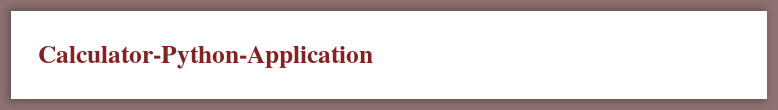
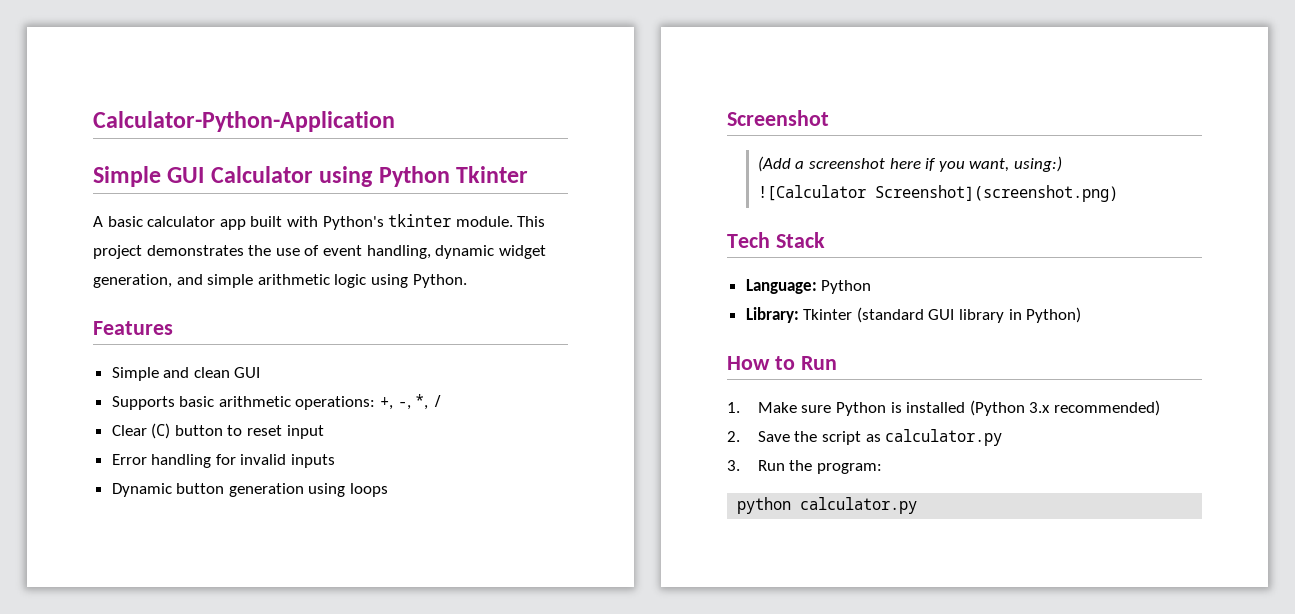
(373, 57) none -> [93,166,529,187] [93,214,546,230] [93,245,546,259] [93,274,467,288] [93,321,173,335] [111,367,261,381] [111,394,442,410] [111,423,324,439] [111,454,336,468] [111,483,389,497] [727,110,829,126] [757,156,1062,172] [757,185,1118,202] [727,232,825,248] [745,279,872,294] [745,307,1082,323] [727,356,837,370] [727,400,1160,416] [727,429,1003,446] [727,460,883,474] [737,497,918,514] // Simple GUI Calculator using Python Tkinter // A basic calculator app built with Python's tkinter module. This project demonstrates the use of event handling, dynamic widget generation, and simple arithmetic logic using Python. // Features // Simple and clean GUI // Supports basic arithmetic operations: +, -, *, / // Clear (C) button to reset input // Error handling for invalid inputs // Dynamic button generation using loops // Screenshot // (Add a screenshot here if you want, using:) // ![Calculator Screenshot](screenshot.png) // Tech Stack // Language: Python // Library: Tkinter (standard GUI library in Python) // How to Run // 1. Make sure Python is installed (Python 3.x recommended) // 2. Save the script as calculator.py // 3. Run the program: // python calculator.py

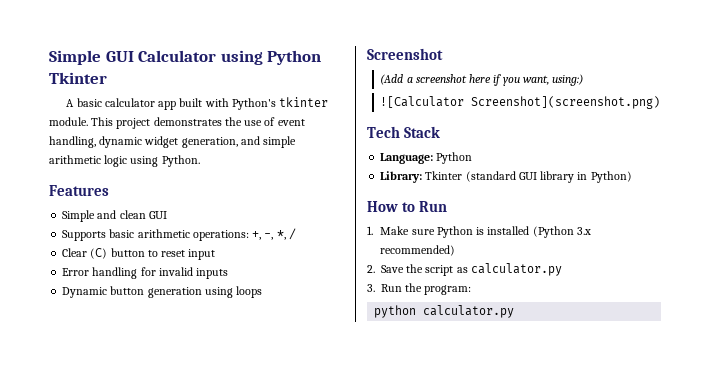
[93,111,395,132] Calculator-Python-Application // -> (49, 57) none

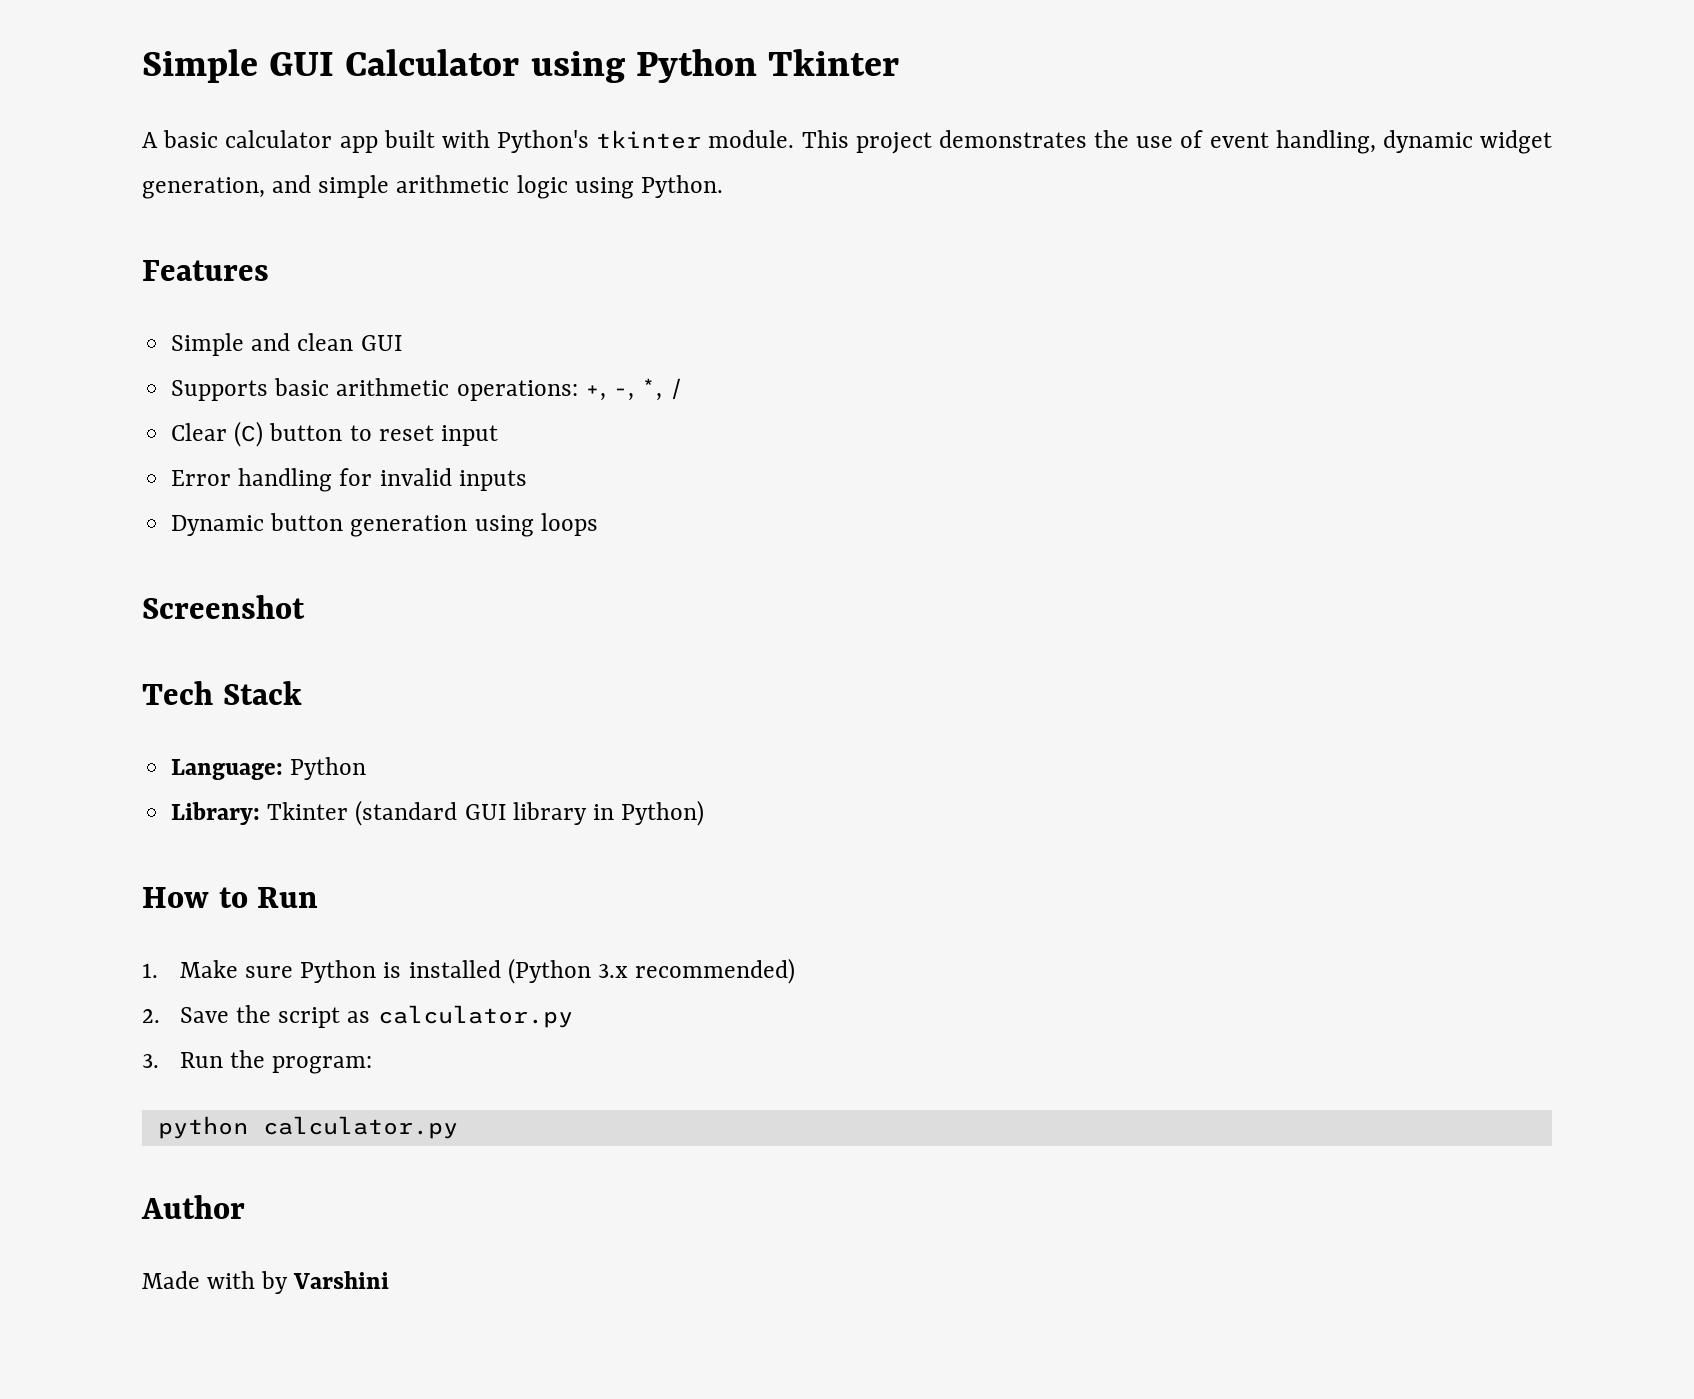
[380,74,584,86] [380,96,661,109] // (Add a screenshot here if you want, using:) // ![Calculator Screenshot](screenshot.png) -> (305, 607) none
(515, 311) none -> [141,1195,245,1219] [142,1271,390,1294] // Author // Made with by Varshini

